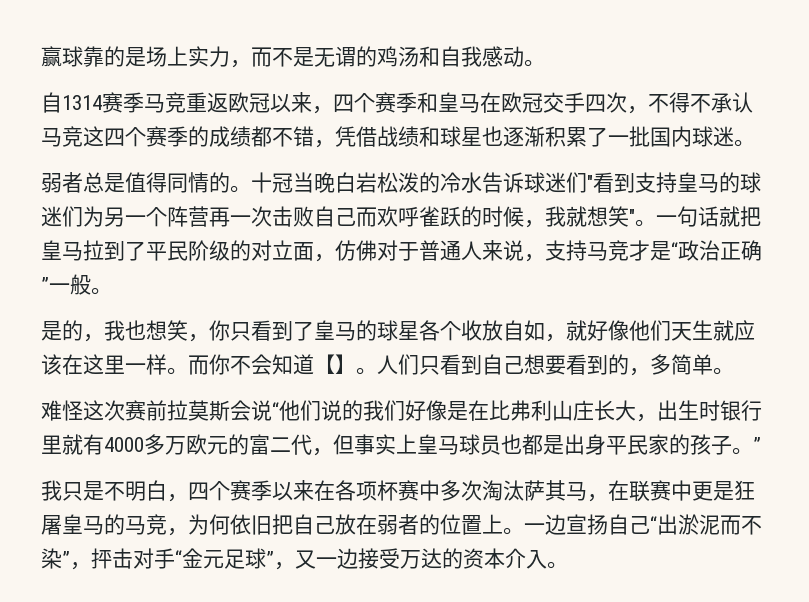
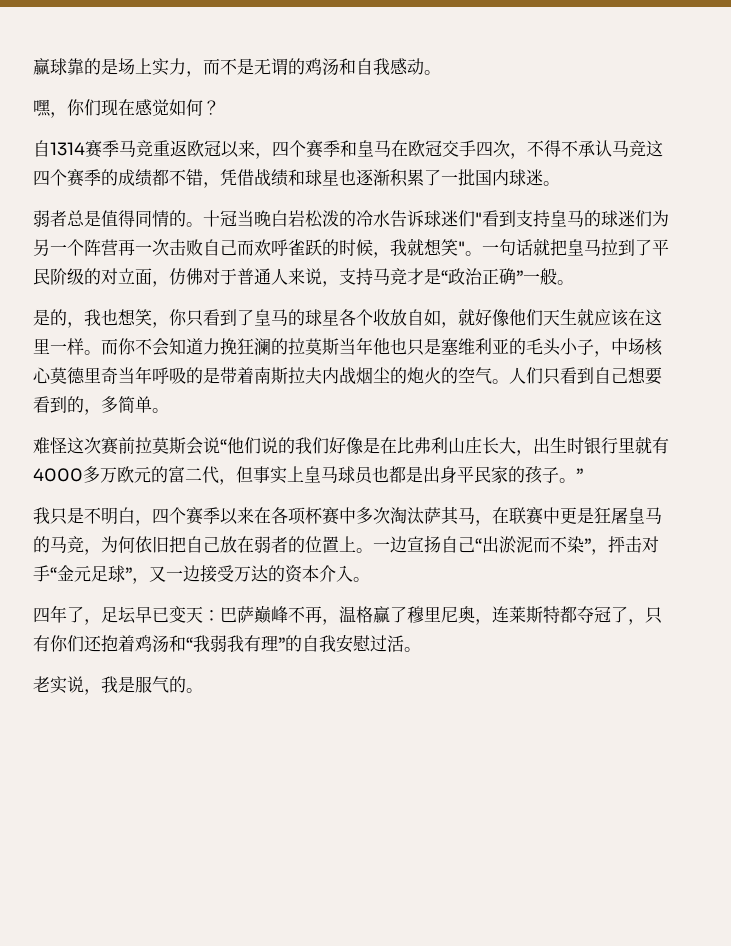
(545, 63) none -> [33,99,220,118] // 嘿，你们现在感觉如何？
[314,354,356,374] 【】 -> [203,337,663,357] [33,366,492,385] 力挽狂澜的拉莫斯当年他也只是塞维利亚的毛头小子，中场核心莫德里奇当年呼吸的是带着南斯拉夫内战烟尘的炮火的空气
(568, 565) none -> [33,605,662,625] [33,635,421,653] [33,676,203,695] // 四年了，足坛早已变天：巴萨巅峰不再，温格赢了穆里尼奥，连莱斯特都夺冠了，只有你们还抱着鸡汤和“我弱我有理”的自我安慰过活。 // 老实说，我是服气的。

